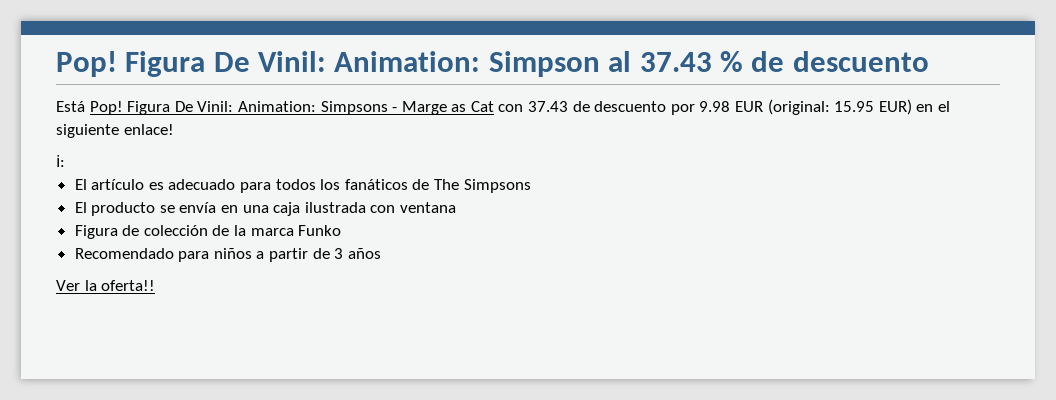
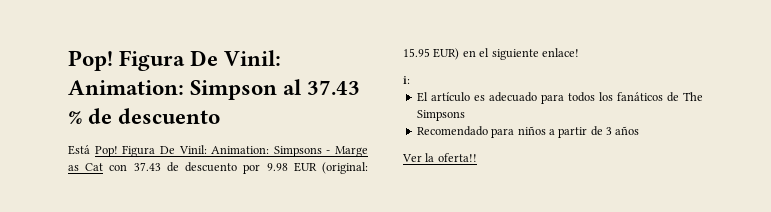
[74,202,457,216] [74,225,342,239] // El producto se envía en una caja ilustrada con ventana // Figura de colección de la marca Funko -> (465, 115) none

